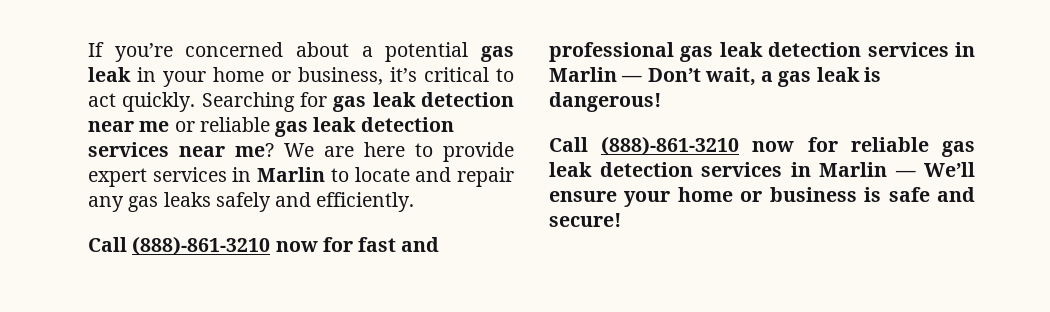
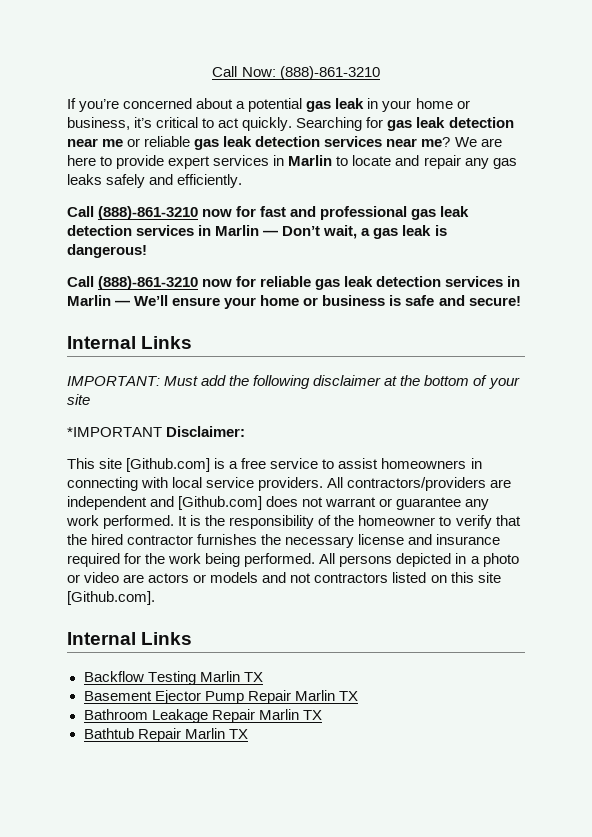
(88, 49) none -> [212,66,380,80] Call Now: (888)-861-3210 //
(621, 220) none -> [67,336,193,349] [67,375,520,389] [67,394,90,405] [67,426,246,437] [67,458,482,472] [67,477,512,491] [67,496,490,510] [66,515,521,529] [67,534,501,548] [67,553,519,567] [67,572,501,583] [67,591,155,605] [67,632,193,645] [83,671,263,685] [83,690,358,704] [83,709,322,723] [83,728,248,742] // Internal Links // IMPORTANT: Must add the following disclaimer at the bottom of your site // *IMPORTANT Disclaimer: // This site [Github.com] is a free service to assist homeowners in connecting with local service providers. All contractors/providers are independent and [Github.com] does not warrant or guarantee any work performed. It is the responsibility of the homeowner to verify that the hired contractor furnishes the necessary license and insurance required for the work being performed. All persons depicted in a photo or video are actors or models and not contractors listed on this site [Github.com]. // Internal Links // Backflow Testing Marlin TX // Basement Ejector Pump Repair Marlin TX // Bathroom Leakage Repair Marlin TX // Bathtub Repair Marlin TX

